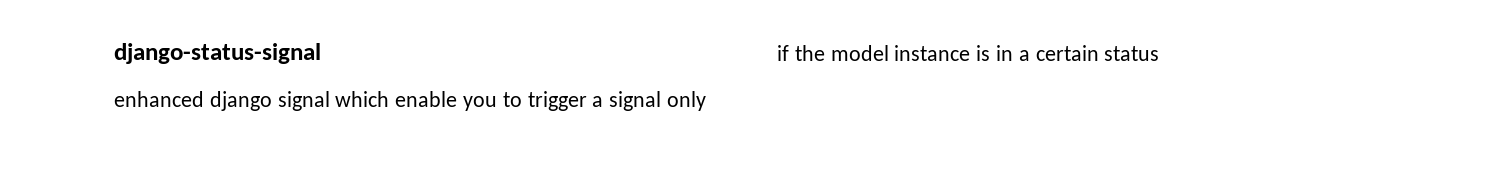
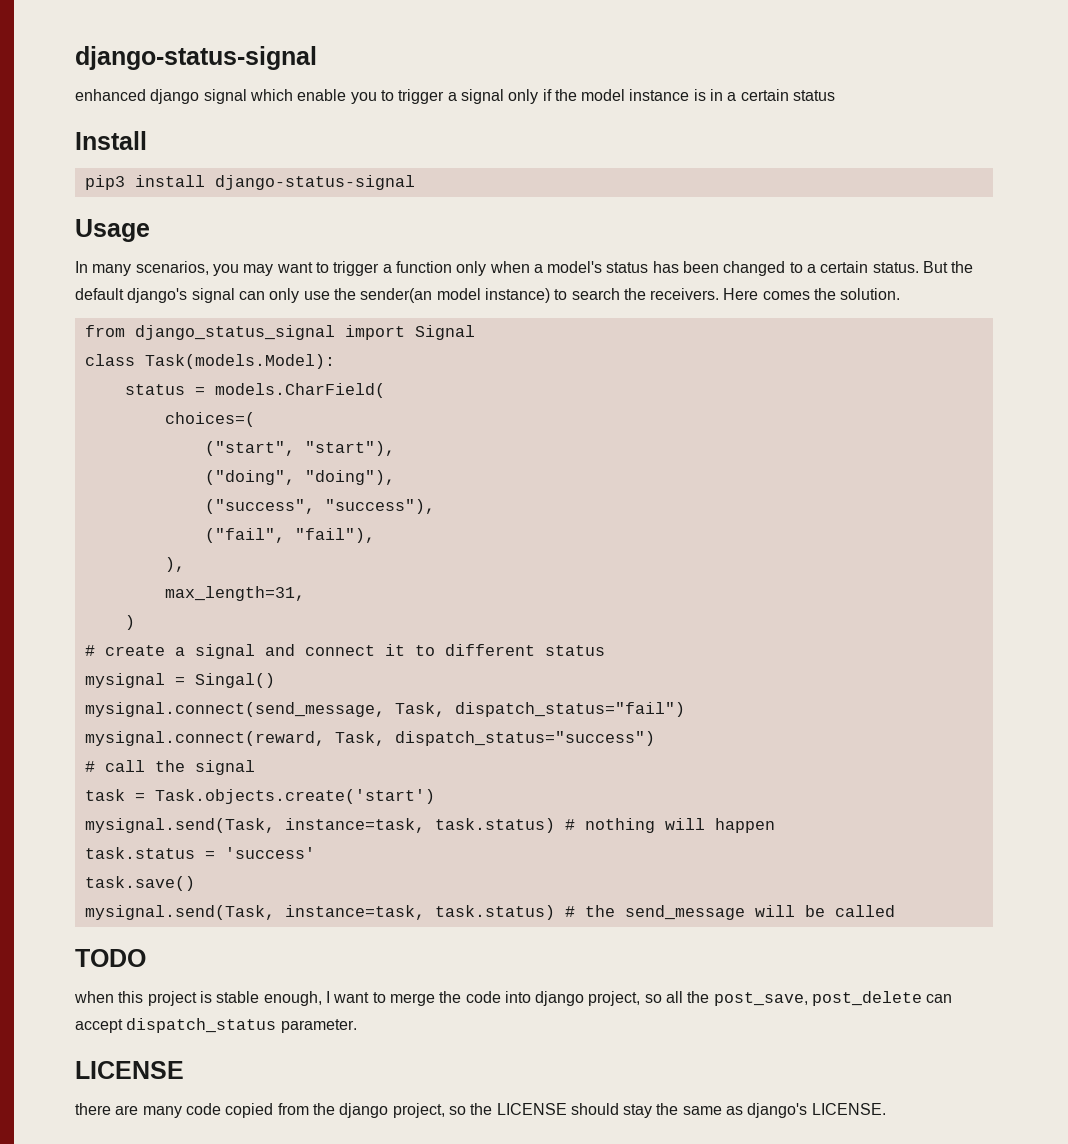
(1160, 53) none -> [75,131,147,150] [84,175,415,190] [75,219,150,242] [75,261,974,276] [75,288,901,303] [84,325,475,340] [84,354,335,369] [124,383,385,398] [164,412,255,427] [204,441,395,456] [204,470,395,485] [204,499,435,514] [204,528,375,543] [164,557,185,572] [164,586,305,601] [124,615,135,630] [84,644,605,659] [84,673,275,688] [84,702,685,717] [84,731,655,746] [84,760,255,775] [84,789,435,804] [84,818,775,833] [84,847,315,859] [84,876,195,891] [84,905,895,920] [75,949,146,967] [74,991,953,1006] [75,1018,357,1033] [75,1061,184,1079] [75,1103,886,1118] // Install // pip3 install django-status-signal // Usage // In many scenarios, you may want to trigger a function only when a model's status has been changed to a certain status. But the default django's signal can only use the sender(an model instance) to search the receivers. Here comes the solution. // from django_status_signal import Signal // class Task(models.Model): // status = models.CharField( // choices=( // ("start", "start"), // ("doing", "doing"), // ("success", "success"), // ("fail", "fail"), // ), // max_length=31, // ) // # create a signal and connect it to different status // mysignal = Singal() // mysignal.connect(send_message, Task, dispatch_status="fail") // mysignal.connect(reward, Task, dispatch_status="success") // # call the signal // task = Task.objects.create('start') // mysignal.send(Task, instance=task, task.status) # nothing will happen // task.status = 'success' // task.save() // mysignal.send(Task, instance=task, task.status) # the send_message will be called // TODO // when this project is stable enough, I want to merge the code into django project, so all the post_save, post_delete can accept dispatch_status parameter. // LICENSE // there are many code copied from the django project, so the LICENSE should stay the same as django's LICENSE.

